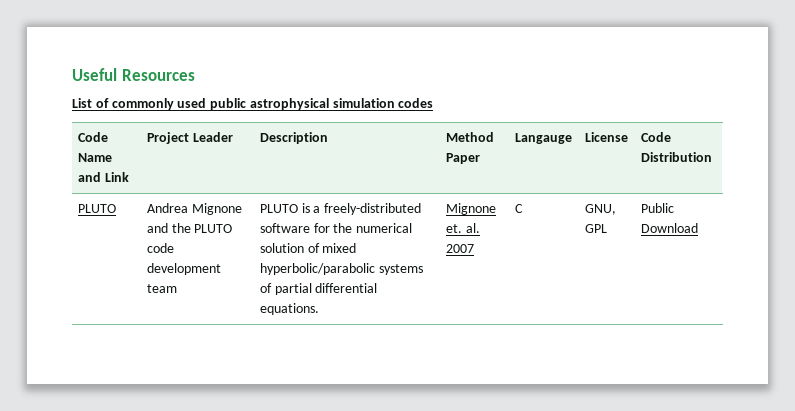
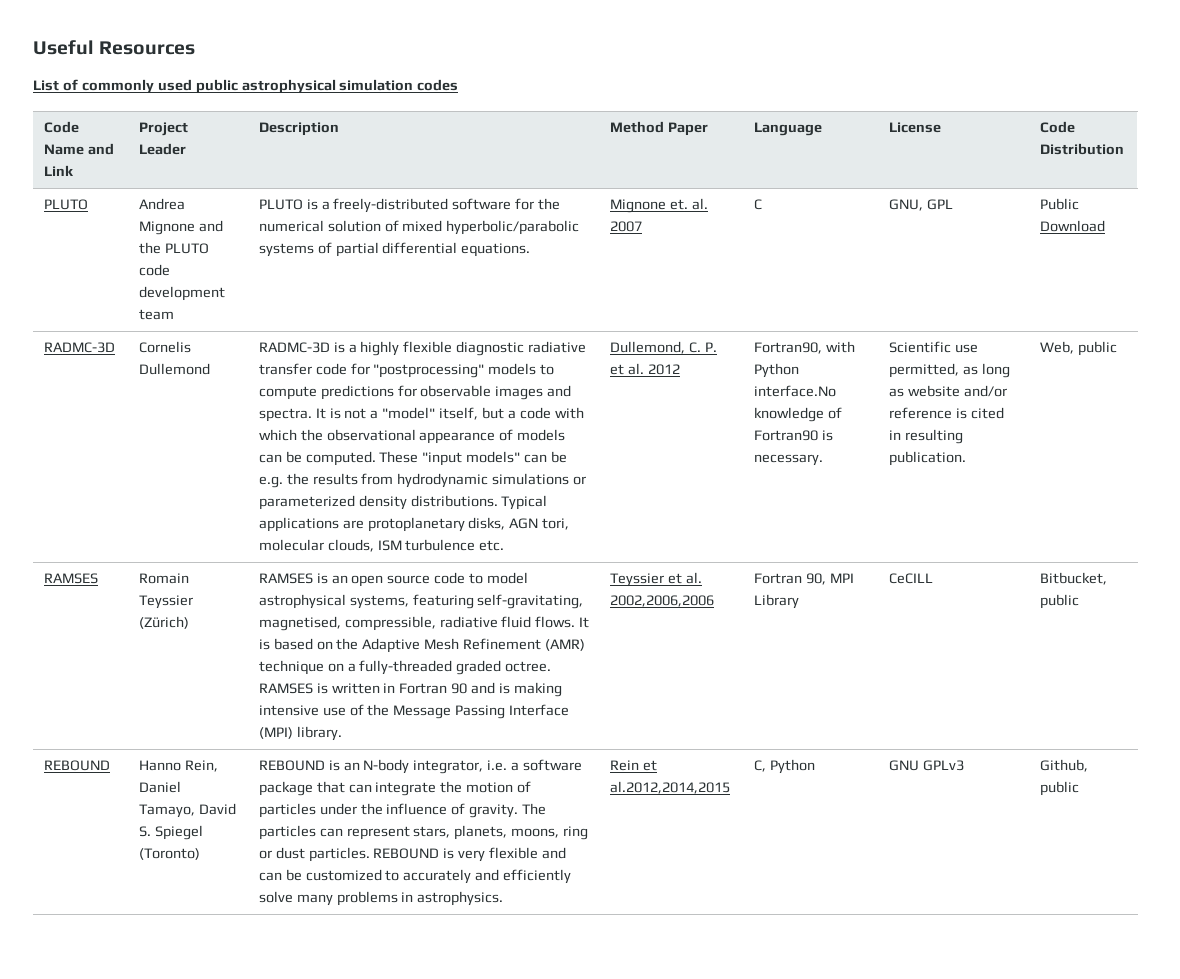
[514,133,572,144] Langauge -> [753,122,822,136] Language
(698, 228) none -> [43,342,115,353] [138,341,191,353] [138,363,210,375] [258,341,587,356] [258,363,555,378] [258,385,572,400] [258,407,584,422] [258,429,566,444] [258,451,568,466] [258,473,587,488] [258,495,548,510] [258,517,570,532] [258,539,505,552] [609,341,717,354] [609,363,680,375] [753,341,855,354] [753,363,799,378] [753,385,836,397] [753,407,842,422] [753,430,833,441] [753,454,823,466] [888,341,978,353] [888,363,1010,378] [888,385,1007,397] [888,407,1004,419] [888,429,963,444] [888,451,966,466] [1039,341,1117,356] [43,573,98,584] [138,573,189,584] [138,595,193,609] [138,616,189,629] [258,572,529,587] [258,594,584,609] [258,616,590,631] [258,638,586,653] [258,660,552,675] [258,682,563,697] [258,704,570,719] [258,726,342,741] [609,572,702,587] [609,595,714,607] [753,573,854,585] [753,594,799,609] [888,573,933,584] [1039,572,1107,585] [1039,594,1079,609] [43,760,110,771] [138,760,218,772] [138,781,181,793] [138,803,236,818] [138,825,203,840] [138,848,200,860] [258,759,583,774] [258,781,532,796] [258,803,547,818] [258,825,589,840] [258,847,567,862] [258,869,572,884] [258,891,504,906] [609,760,657,771] [609,781,730,794] [753,759,815,774] [888,760,964,771] [1039,759,1088,772] [1039,781,1079,796] // RADMC-3D | Cornelis Dullemond | RADMC-3D is a highly flexible diagnostic radiative transfer code for "postprocessing" models to compute predictions for observable images and spectra. It is not a "model" itself, but a code with which the observational appearance of models can be computed. These "input models" can be e.g. the results from hydrodynamic simulations or parameterized density distributions. Typical applications are protoplanetary disks, AGN tori, molecular clouds, ISM turbulence etc. | Dullemond, C. P. et al. 2012 | Fortran90, with Python interface.No knowledge of Fortran90 is necessary. | Scientific use permitted, as long as website and/or reference is cited in resulting publication. | Web, public // RAMSES | Romain Teyssier (Zürich) | RAMSES is an open source code to model astrophysical systems, featuring self-gravitating, magnetised, compressible, radiative fluid flows. It is based on the Adaptive Mesh Refinement (AMR) technique on a fully-threaded graded octree. RAMSES is written in Fortran 90 and is making intensive use of the Message Passing Interface (MPI) library. | Teyssier et al. 2002,2006,2006 | Fortran 90, MPI Library | CeCILL | Bitbucket, public // REBOUND | Hanno Rein, Daniel Tamayo, David S. Spiegel (Toronto) | REBOUND is an N-body integrator, i.e. a software package that can integrate the motion of particles under the influence of gravity. The particles can represent stars, planets, moons, ring or dust particles. REBOUND is very flexible and can be customized to accurately and efficiently solve many problems in astrophysics. | Rein et al.2012,2014,2015 | C, Python | GNU GPLv3 | Github, public

